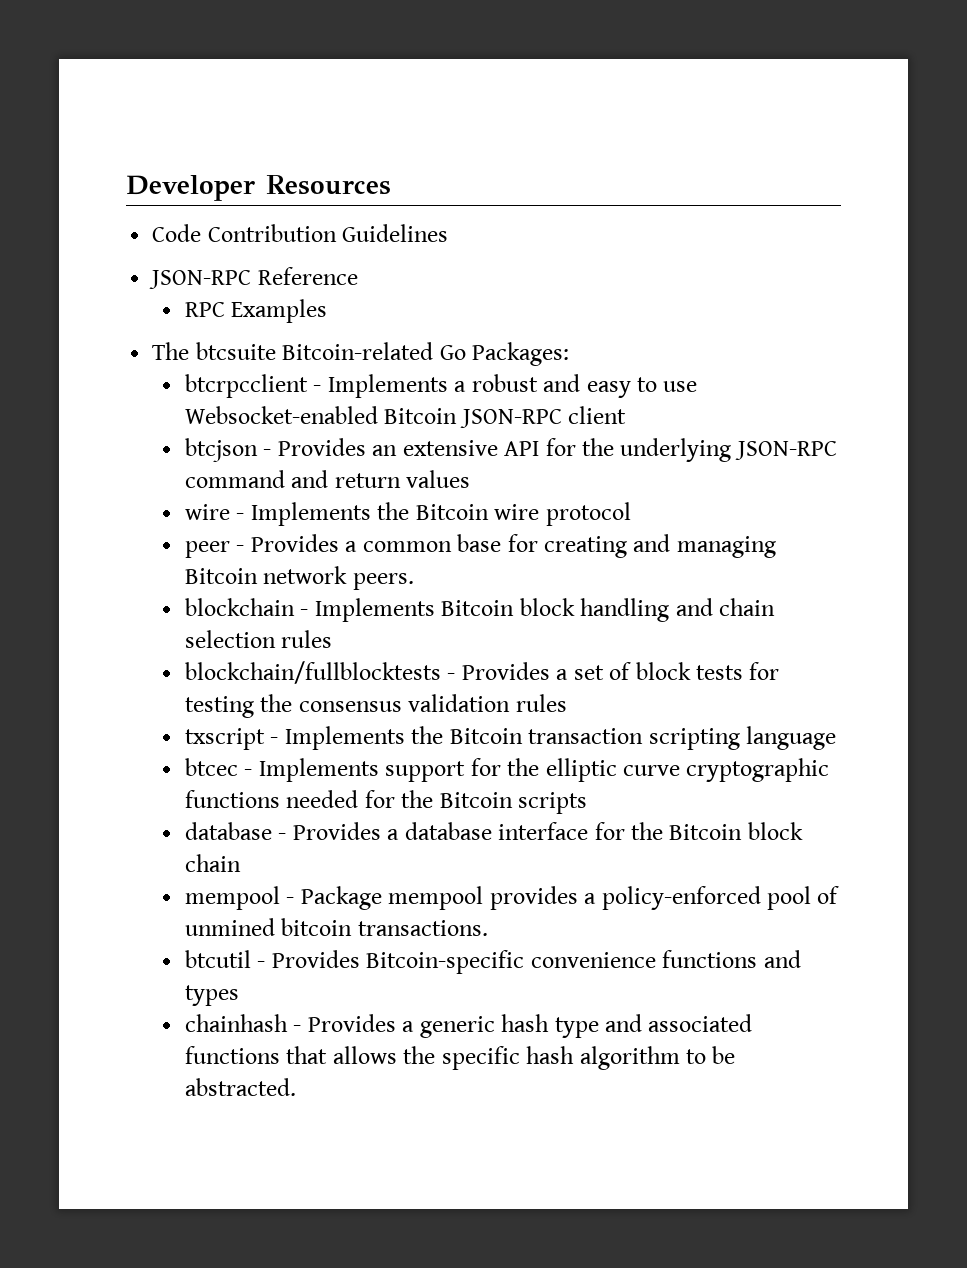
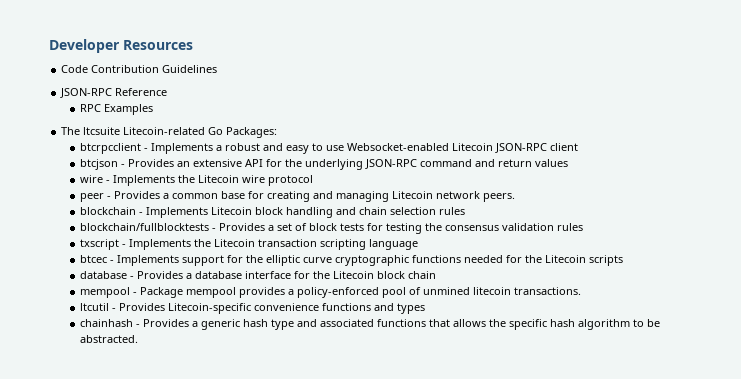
[195,342,434,360] btcsuite Bitcoin-related -> [83,127,206,135] ltcsuite Litecoin-related
[384,408,458,424] Bitcoin -> [451,143,493,151] Litecoin
[415,504,489,520] Bitcoin -> [197,175,239,183] Litecoin
[184,568,258,584] Bitcoin -> [391,191,433,199] Litecoin
[441,600,515,616] Bitcoin -> [210,207,252,215] Litecoin
[449,728,523,744] Bitcoin -> [213,239,255,247] Litecoin
[439,792,513,808] Bitcoin -> [544,255,586,263] Litecoin
[669,824,743,840] Bitcoin -> [332,271,374,279] Litecoin
[281,918,353,936] bitcoin -> [472,287,511,295] litecoin
[184,950,525,974] btcutil - Provides Bitcoin-specific -> [79,303,251,314] ltcutil - Provides Litecoin-specific

